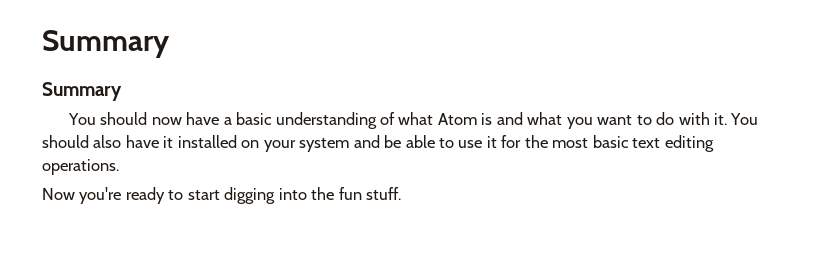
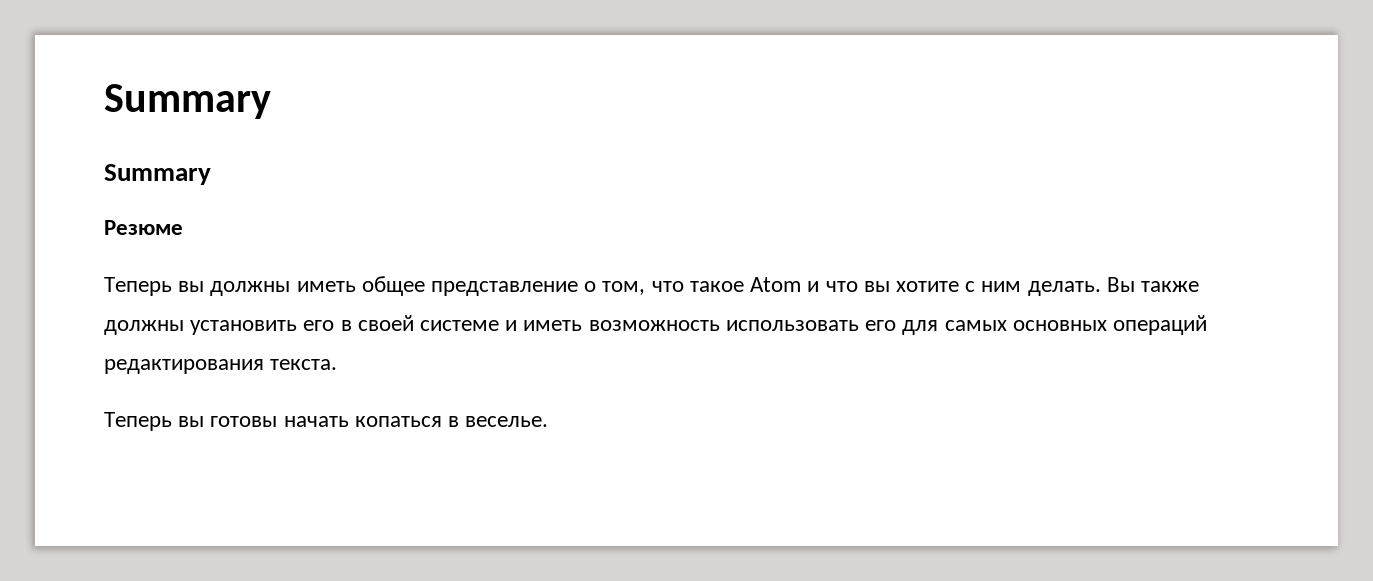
[67,112,759,129] [42,135,714,152] [42,159,119,175] [42,187,402,204] You should now have a basic understanding of what Atom is and what you want to do with it. You should also have it installed on your system and be able to use it for the most basic text editing operations. // Now you're ready to start digging into the fun stuff. -> [104,220,183,235] [104,276,1199,296] [104,315,1207,335] [104,359,338,374] [104,412,549,431] Резюме // Теперь вы должны иметь общее представление о том, что такое Atom и что вы хотите с ним делать. Вы также должны установить его в своей системе и иметь возможность использовать его для самых основных операций редактирования текста. // Теперь вы готовы начать копаться в веселье.

